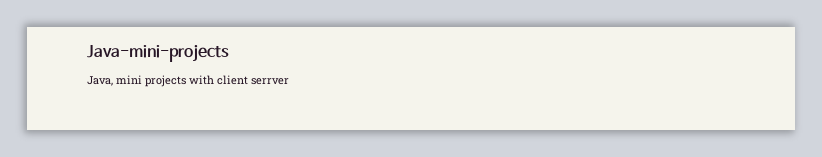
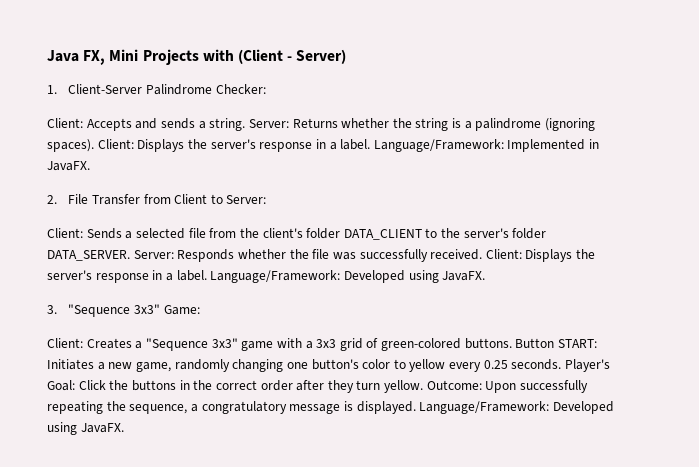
[87,44,229,62] [87,75,289,87] Java-mini-projects // Java, mini projects with client serrver -> [47,49,347,65] [47,84,266,95] [47,118,596,131] [47,139,600,152] [47,161,90,171] [47,194,267,205] [47,228,547,240] [47,249,596,262] [47,270,486,283] [47,304,200,317] [47,338,598,351] [47,359,611,372] [47,380,589,393] [47,401,614,414] [47,422,124,435] Java FX, Mini Projects with (Client - Server) // 1. Client-Server Palindrome Checker: // Client: Accepts and sends a string. Server: Returns whether the string is a palindrome (ignoring spaces). Client: Displays the server's response in a label. Language/Framework: Implemented in JavaFX. // 2. File Transfer from Client to Server: // Client: Sends a selected file from the client's folder DATA_CLIENT to the server's folder DATA_SERVER. Server: Responds whether the file was successfully received. Client: Displays the server's response in a label. Language/Framework: Developed using JavaFX. // 3. "Sequence 3x3" Game: // Client: Creates a "Sequence 3x3" game with a 3x3 grid of green-colored buttons. Button START: Initiates a new game, randomly changing one button's color to yellow every 0.25 seconds. Player's Goal: Click the buttons in the correct order after they turn yellow. Outcome: Upon successfully repeating the sequence, a congratulatory message is displayed. Language/Framework: Developed using JavaFX.

